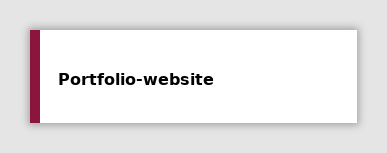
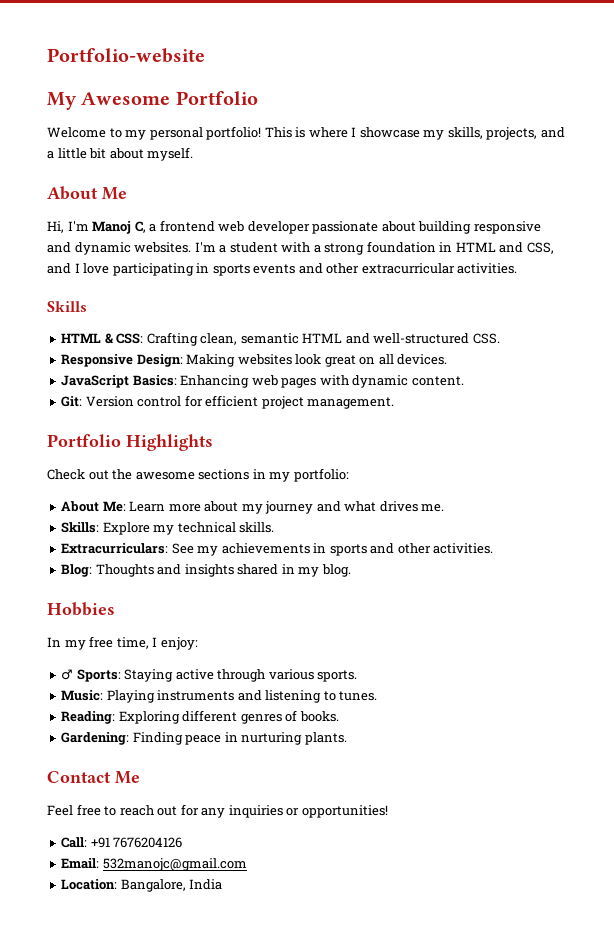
(214, 79) none -> [47,91,258,110] [47,126,565,140] [47,147,194,161] [47,186,127,200] [47,220,541,234] [47,241,554,255] [47,263,518,276] [47,301,87,312] [61,332,500,346] [61,354,448,367] [61,375,464,388] [61,395,395,409] [47,434,213,451] [47,468,349,482] [61,501,445,514] [61,522,275,535] [61,543,494,556] [61,564,351,577] [47,602,115,616] [47,636,198,650] [61,669,358,682] [61,690,378,703] [61,710,339,724] [61,732,347,745] [47,771,140,784] [47,804,388,818] [61,837,183,848] [61,858,247,871] [61,879,223,892] // My Awesome Portfolio // Welcome to my personal portfolio! This is where I showcase my skills, projects, and a little bit about myself. // About Me // Hi, I'm Manoj C, a frontend web developer passionate about building responsive and dynamic websites. I'm a student with a strong foundation in HTML and CSS, and I love participating in sports events and other extracurricular activities. // Skills // HTML & CSS: Crafting clean, semantic HTML and well-structured CSS. // Responsive Design: Making websites look great on all devices. // JavaScript Basics: Enhancing web pages with dynamic content. // Git: Version control for efficient project management. // Portfolio Highlights // Check out the awesome sections in my portfolio: // About Me: Learn more about my journey and what drives me. // Skills: Explore my technical skills. // Extracurriculars: See my achievements in sports and other activities. // Blog: Thoughts and insights shared in my blog. // Hobbies // In my free time, I enjoy: // ♂ Sports: Staying active through various sports. // Music: Playing instruments and listening to tunes. // Reading: Exploring different genres of books. // Gardening: Finding peace in nurturing plants. // Contact Me // Feel free to reach out for any inquiries or opportunities! // Call: +91 7676204126 // Email: 532manojc@gmail.com // Location: Bangalore, India

